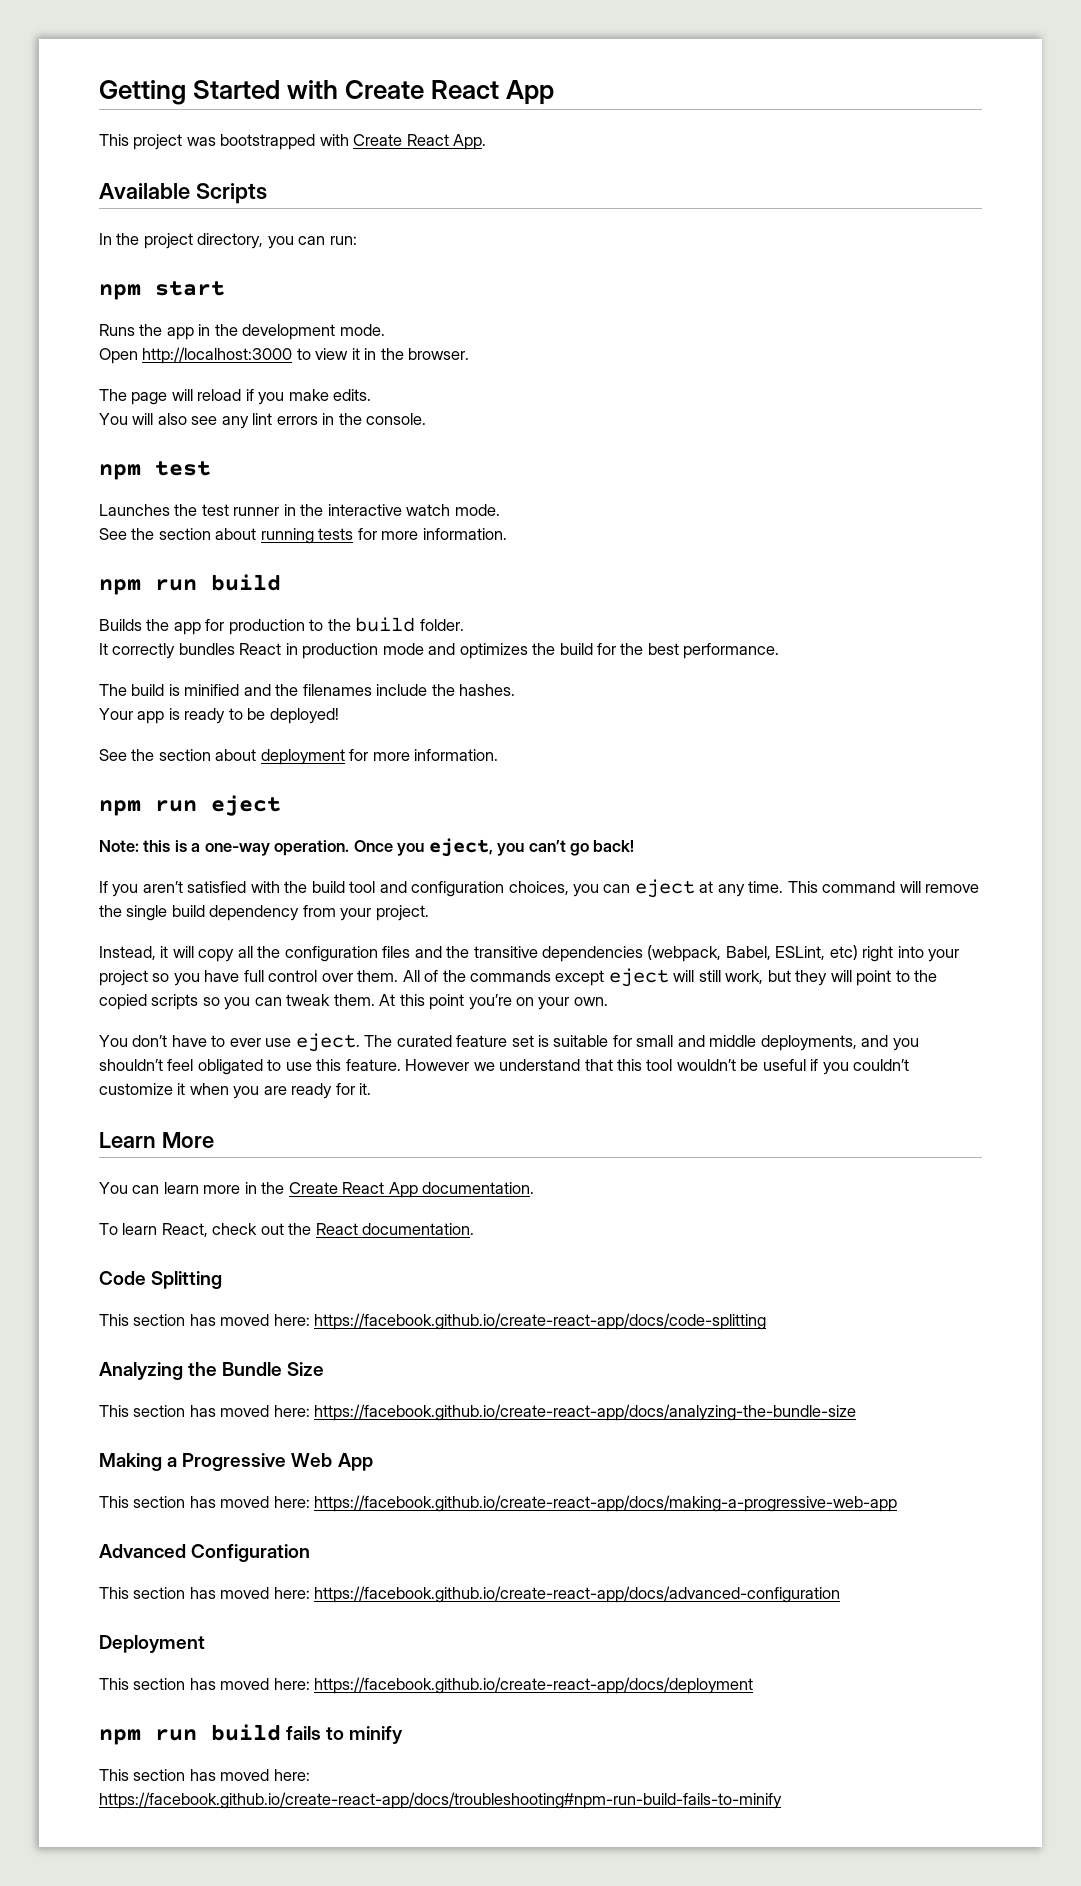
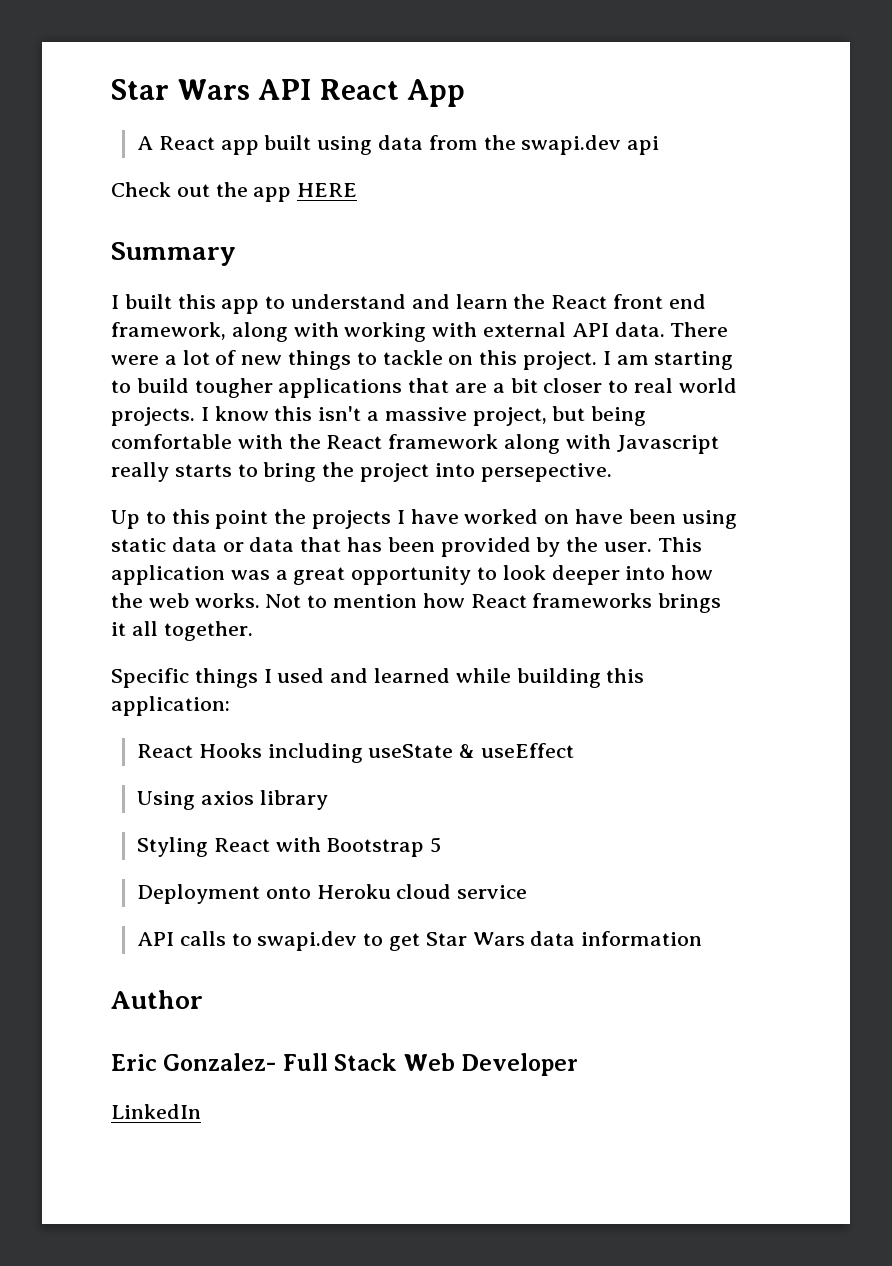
[99,80,555,105] [99,134,487,150] [99,183,267,204] [99,233,357,249] [99,281,225,300] [99,324,385,340] [99,347,470,364] [99,389,372,405] [99,413,427,429] [99,461,211,480] [99,504,500,516] [99,528,507,544] [99,574,281,595] [99,617,464,635] [99,643,780,659] [99,684,516,696] [99,708,339,724] [99,749,499,765] [99,795,281,816] [99,838,635,857] [99,879,980,898] [99,905,429,921] [99,945,960,962] [99,968,938,987] [99,994,608,1010] [99,1033,919,1052] [99,1059,910,1075] [99,1083,372,1099] [99,1132,214,1148] [99,1182,535,1198] [99,1223,475,1237] [99,1271,223,1289] [99,1313,767,1330] [99,1362,325,1380] [99,1404,857,1421] [99,1453,373,1471] [99,1495,898,1512] [99,1544,311,1562] [99,1586,841,1603] [99,1635,205,1653] [99,1677,754,1694] [99,1724,404,1745] [99,1769,310,1781] [99,1792,782,1809] Getting Started with Create React App // This project was bootstrapped with Create React App. // Available Scripts // In the project directory, you can run: // npm start // Runs the app in the development mode. // Open http://localhost:3000 to view it in the browser. // The page will reload if you make edits. // You will also see any lint errors in the console. // npm test // Launches the test runner in the interactive watch mode. // See the section about running tests for more information. // npm run build // Builds the app for production to the build folder. // It correctly bundles React in production mode and optimizes the build for the best performance. // The build is minified and the filenames include the hashes. // Your app is ready to be deployed! // See the section about deployment for more information. // npm run eject // Note: this is a one-way operation. Once you eject, you can’t go back! // If you aren’t satisfied with the build tool and configuration choices, you can eject at any time. This command will remove the single build dependency from your project. // Instead, it will copy all the configuration files and the transitive dependencies (webpack, Babel, ESLint, etc) right into your project so you have full control over them. All of the commands except eject will still work, but they will point to the copied scripts so you can tweak them. At this point you’re on your own. // You don’t have to ever use eject. The curated feature set is suitable for small and middle deployments, and you shouldn’t feel obligated to use this feature. However we understand that this tool wouldn’t be useful if you couldn’t customize it when you are ready for it. // Learn More // You can learn more in the Create React App documentation. // To learn React, check out the React documentation. // Code Splitting // This section has moved here: https://facebook.github.io/create-react-app/docs/code-splitting // Analyzing the Bundle Size // This section has moved here: https://facebook.github.io/create-react-app/docs/analyzing-the-bundle-size // Making a Progressive Web App // This section has moved here: https://facebook.github.io/create-react-app/docs/making-a-progressive-web-app // Advanced Configuration // This section has moved here: https://facebook.github.io/create-react-app/docs/advanced-configuration // Deployment // This section has moved here: https://facebook.github.io/create-react-app/docs/deployment // npm run build fails to minify // This section has moved here: https://facebook.github.io/create-react-app/docs/troubleshooting#npm-run-build-fails-to-minify -> [111,79,466,107] [137,135,660,155] [111,182,358,202] [111,242,236,266] [111,294,706,314] [111,322,729,342] [111,350,734,370] [111,378,737,398] [111,406,647,426] [111,434,719,454] [111,462,612,482] [111,509,737,529] [111,537,702,557] [111,565,714,585] [111,593,722,613] [111,621,253,641] [111,668,645,688] [111,696,230,716] [137,743,575,763] [137,790,328,810] [137,837,442,857] [137,884,528,904] [137,931,703,951] [111,990,203,1009] [111,1053,579,1076] [111,1104,201,1119] Star Wars API React App // A React app built using data from the swapi.dev api // Check out the app HERE // Summary // I built this app to understand and learn the React front end framework, along with working with external API data. There were a lot of new things to tackle on this project. I am starting to build tougher applications that are a bit closer to real world projects. I know this isn't a massive project, but being comfortable with the React framework along with Javascript really starts to bring the project into persepective. // Up to this point the projects I have worked on have been using static data or data that has been provided by the user. This application was a great opportunity to look deeper into how the web works. Not to mention how React frameworks brings it all together. // Specific things I used and learned while building this application: // React Hooks including useState & useEffect // Using axios library // Styling React with Bootstrap 5 // Deployment onto Heroku cloud service // API calls to swapi.dev to get Star Wars data information // Author // Eric Gonzalez- Full Stack Web Developer // LinkedIn

